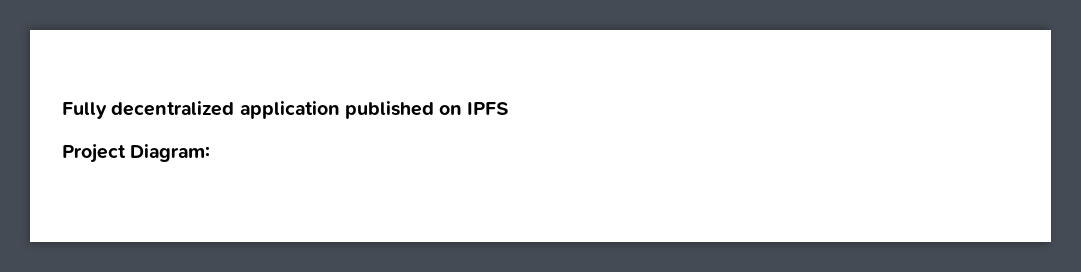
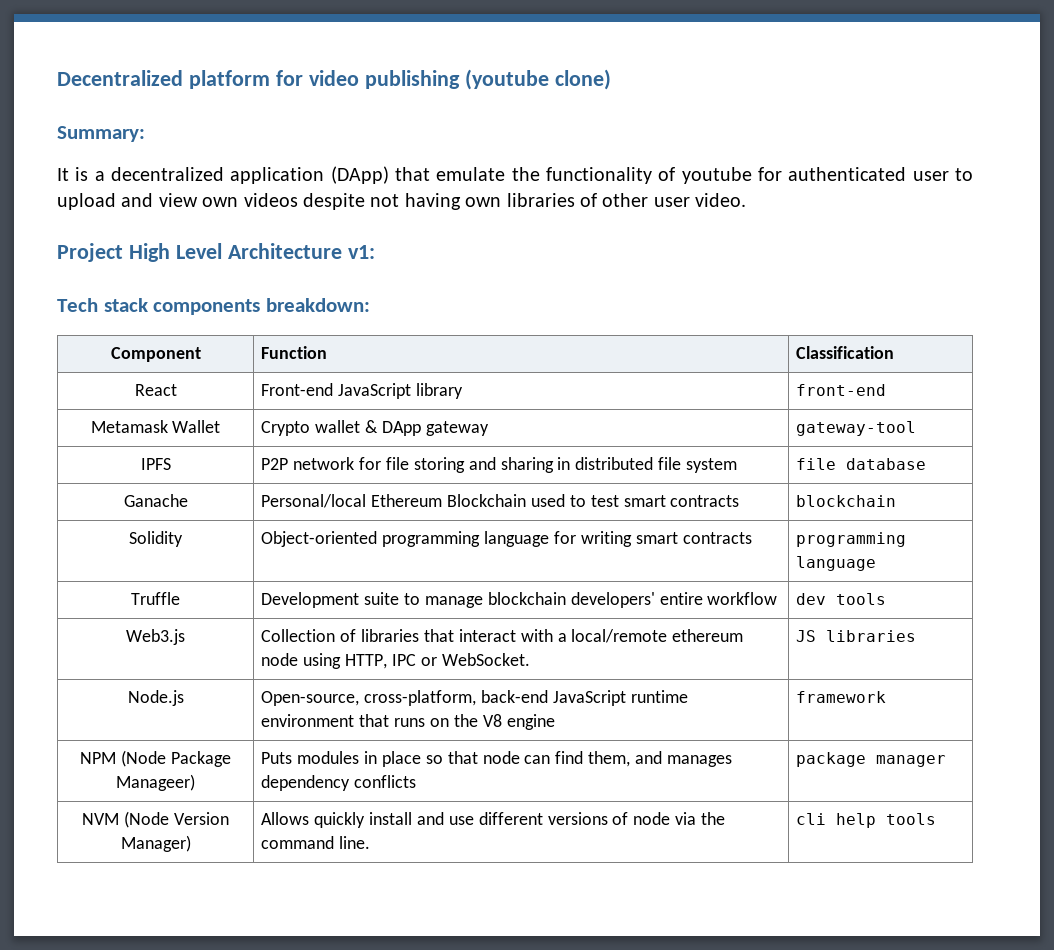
[62,101,509,119] [62,144,211,163] Fully decentralized application published on IPFS // Project Diagram: -> [57,69,611,90] [57,126,145,142] [57,166,974,184] [57,193,747,210] [57,243,375,262] [57,298,371,315] [110,347,201,362] [261,346,328,359] [796,346,895,359] [134,384,177,396] [261,383,464,399] [796,384,887,396] [90,420,221,433] [261,420,489,436] [796,421,917,436] [140,458,171,470] [261,457,738,473] [796,458,927,470] [123,494,188,507] [261,494,740,508] [796,495,897,507] [129,531,183,547] [261,531,752,547] [796,532,907,547] [796,556,877,571] [131,592,180,605] [261,592,778,608] [796,593,887,605] [126,629,185,645] [261,629,744,643] [261,653,530,669] [796,630,917,642] [127,690,184,706] [261,690,688,706] [261,714,555,730] [796,691,887,703] [80,750,231,767] [116,774,195,791] [261,751,732,767] [261,775,417,791] [796,752,947,767] [82,811,229,828] [120,835,191,852] [261,812,726,828] [261,836,371,849] [796,813,937,828] Decentralized platform for video publishing (youtube clone) // Summary: // It is a decentralized application (DApp) that emulate the functionality of youtube for authenticated user to upload and view own videos despite not having own libraries of other user video. // Project High Level Architecture v1: // Tech stack components breakdown: // Component | Function | Classification // React | Front-end JavaScript library | front-end // Metamask Wallet | Crypto wallet & DApp gateway | gateway-tool // IPFS | P2P network for file storing and sharing in distributed file system | file database // Ganache | Personal/local Ethereum Blockchain used to test smart contracts | blockchain // Solidity | Object-oriented programming language for writing smart contracts | programming language // Truffle | Development suite to manage blockchain developers' entire workflow | dev tools // Web3.js | Collection of libraries that interact with a local/remote ethereum node using HTTP, IPC or WebSocket. | JS libraries // Node.js | Open-source, cross-platform, back-end JavaScript runtime environment that runs on the V8 engine | framework // NPM (Node Package Manageer) | Puts modules in place so that node can find them, and manages dependency conflicts | package manager // NVM (Node Version Manager) | Allows quickly install and use different versions of node via the command line. | cli help tools

